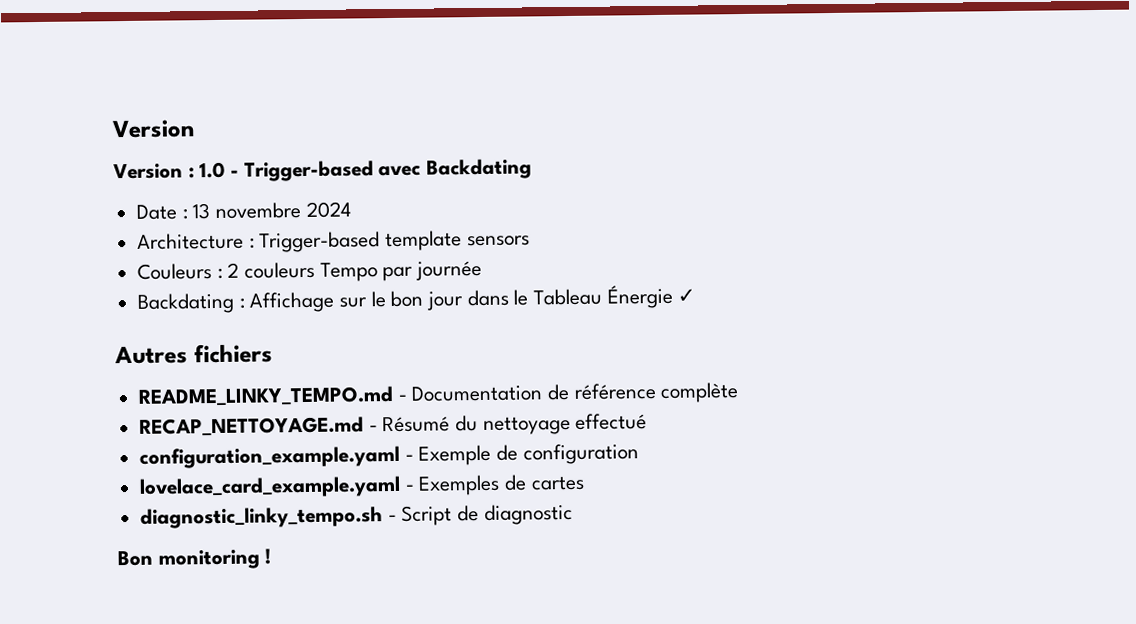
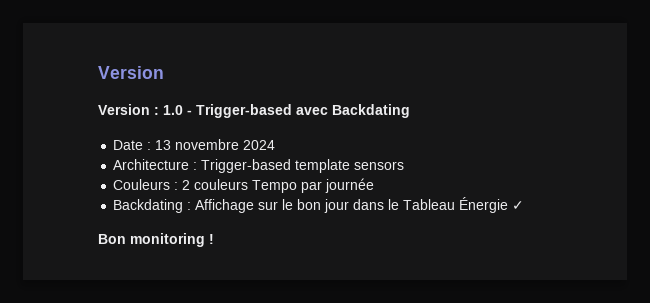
[114,343,273,365] [138,382,740,407] [139,413,648,437] [139,443,639,469] [139,474,585,499] [140,503,573,529] // Autres fichiers // README_LINKY_TEMPO.md - Documentation de référence complète // RECAP_NETTOYAGE.md - Résumé du nettoyage effectué // configuration_example.yaml - Exemple de configuration // lovelace_card_example.yaml - Exemples de cartes // diagnostic_linky_tempo.sh - Script de diagnostic -> (525, 205) none

